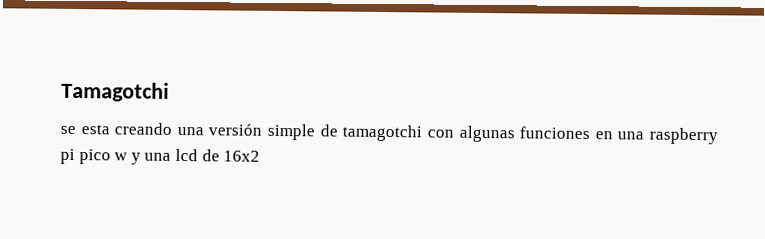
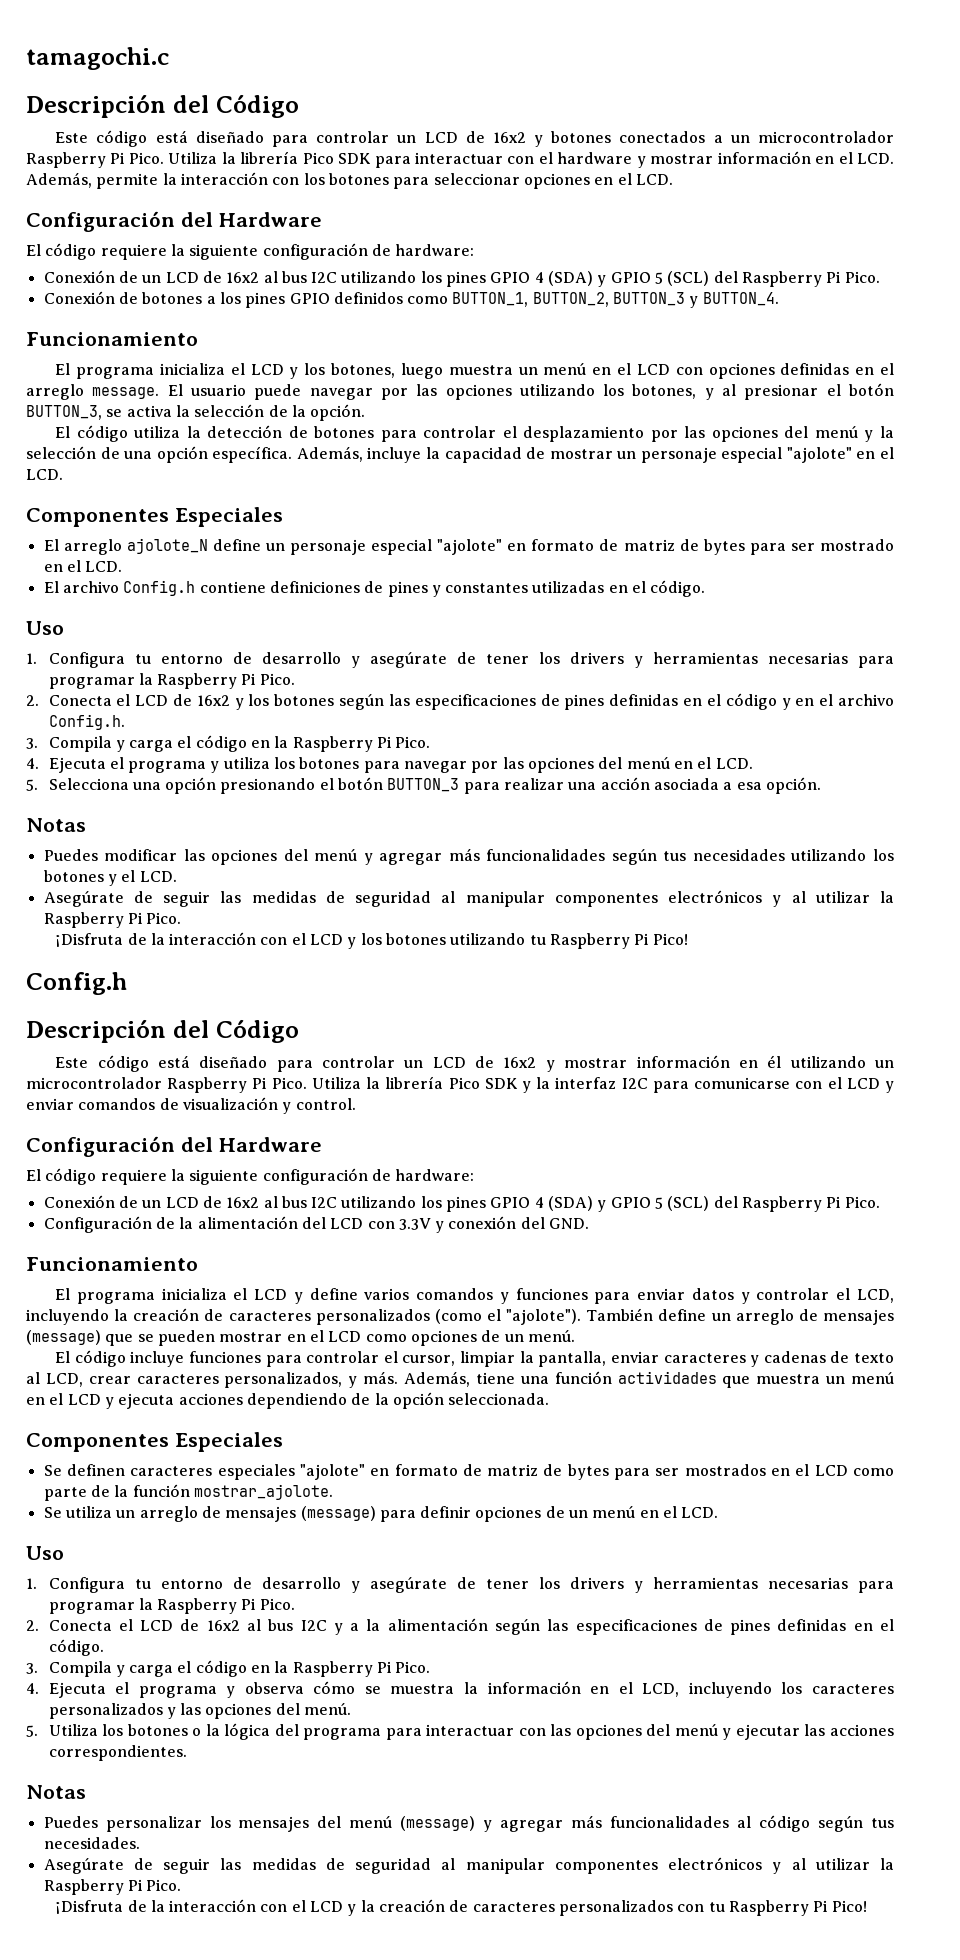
[61,81,169,102] [60,122,718,145] [60,148,261,165] Tamagotchi // se esta creando una versión simple de tamagotchi con algunas funciones en una raspberry pi pico w y una lcd de 16x2 -> [26,47,169,70] [26,94,299,118] [55,130,895,147] [26,151,895,168] [26,172,673,189] [26,211,322,232] [26,243,475,260] [43,270,880,287] [43,291,779,308] [26,332,198,346] [55,363,895,379] [26,383,894,400] [26,404,366,421] [55,425,895,442] [26,446,894,463] [26,469,63,480] [26,507,283,527] [43,538,894,555] [43,560,123,572] [43,580,706,597] [26,621,64,635] [26,652,894,668] [48,673,295,689] [26,693,895,710] [48,714,125,730] [26,735,431,752] [26,757,753,773] [26,777,822,794] [26,818,86,832] [43,848,895,865] [43,870,177,886] [43,890,894,907] [43,912,182,928] [55,932,688,949] [26,972,127,995] [26,1019,299,1043] [55,1055,894,1072] [26,1076,894,1093] [26,1097,356,1114] [26,1136,322,1157] [26,1168,475,1185] [43,1195,880,1212] [43,1216,590,1233] [26,1257,198,1271] [55,1288,895,1304] [26,1308,894,1325] [26,1330,575,1346] [55,1350,894,1367] [26,1371,895,1388] [26,1392,550,1409] [26,1432,283,1452] [43,1464,895,1480] [43,1484,333,1501] [43,1506,719,1522] [26,1546,64,1560] [26,1577,894,1593] [48,1598,295,1614] [26,1618,894,1635] [48,1639,104,1656] [26,1660,431,1677] [26,1681,894,1698] [48,1703,352,1719] [26,1723,895,1740] [48,1745,187,1761] [26,1785,86,1799] [43,1815,894,1832] [43,1837,140,1849] [43,1857,894,1874] [43,1879,182,1895] [55,1899,867,1916] tamagochi.c // Descripción del Código // Este código está diseñado para controlar un LCD de 16x2 y botones conectados a un microcontrolador Raspberry Pi Pico. Utiliza la librería Pico SDK para interactuar con el hardware y mostrar información en el LCD. Además, permite la interacción con los botones para seleccionar opciones en el LCD. // Configuración del Hardware // El código requiere la siguiente configuración de hardware: // Conexión de un LCD de 16x2 al bus I2C utilizando los pines GPIO 4 (SDA) y GPIO 5 (SCL) del Raspberry Pi Pico. // Conexión de botones a los pines GPIO definidos como BUTTON_1, BUTTON_2, BUTTON_3 y BUTTON_4. // Funcionamiento // El programa inicializa el LCD y los botones, luego muestra un menú en el LCD con opciones definidas en el arreglo message. El usuario puede navegar por las opciones utilizando los botones, y al presionar el botón BUTTON_3, se activa la selección de la opción. // El código utiliza la detección de botones para controlar el desplazamiento por las opciones del menú y la selección de una opción específica. Además, incluye la capacidad de mostrar un personaje especial "ajolote" en el LCD. // Componentes Especiales // El arreglo ajolote_N define un personaje especial "ajolote" en formato de matriz de bytes para ser mostrado en el LCD. // El archivo Config.h contiene definiciones de pines y constantes utilizadas en el código. // Uso // 1. Configura tu entorno de desarrollo y asegúrate de tener los drivers y herramientas necesarias para programar la Raspberry Pi Pico. // 2. Conecta el LCD de 16x2 y los botones según las especificaciones de pines definidas en el código y en el archivo Config.h. // 3. Compila y carga el código en la Raspberry Pi Pico. // 4. Ejecuta el programa y utiliza los botones para navegar por las opciones del menú en el LCD. // 5. Selecciona una opción presionando el botón BUTTON_3 para realizar una acción asociada a esa opción. // Notas // Puedes modificar las opciones del menú y agregar más funcionalidades según tus necesidades utilizando los botones y el LCD. // Asegúrate de seguir las medidas de seguridad al manipular componentes electrónicos y al utilizar la Raspberry Pi Pico. // ¡Disfruta de la interacción con el LCD y los botones utilizando tu Raspberry Pi Pico! // Config.h // Descripción del Código // Este código está diseñado para controlar un LCD de 16x2 y mostrar información en él utilizando un microcontrolador Raspberry Pi Pico. Utiliza la librería Pico SDK y la interfaz I2C para comunicarse con el LCD y enviar comandos de visualización y control. // Configuración del Hardware // El código requiere la siguiente configuración de hardware: // Conexión de un LCD de 16x2 al bus I2C utilizando los pines GPIO 4 (SDA) y GPIO 5 (SCL) del Raspberry Pi Pico. // Configuración de la alimentación del LCD con 3.3V y conexión del GND. // Funcionamiento // El programa inicializa el LCD y define varios comandos y funciones para enviar datos y controlar el LCD, incluyendo la creación de caracteres personalizados (como el "ajolote"). También define un arreglo de mensajes (message) que se pueden mostrar en el LCD como opciones de un menú. // El código incluye funciones para controlar el cursor, limpiar la pantalla, enviar caracteres y cadenas de texto al LCD, crear caracteres personalizados, y más. Además, tiene una función actividades que muestra un menú en el LCD y ejecuta acciones dependiendo de la opción seleccionada. // Componentes Especiales // Se definen caracteres especiales "ajolote" en formato de matriz de bytes para ser mostrados en el LCD como parte de la función mostrar_ajolote. // Se utiliza un arreglo de mensajes (message) para definir opciones de un menú en el LCD. // Uso // 1. Configura tu entorno de desarrollo y asegúrate de tener los drivers y herramientas necesarias para programar la Raspberry Pi Pico. // 2. Conecta el LCD de 16x2 al bus I2C y a la alimentación según las especificaciones de pines definidas en el código. // 3. Compila y carga el código en la Raspberry Pi Pico. // 4. Ejecuta el programa y observa cómo se muestra la información en el LCD, incluyendo los caracteres personalizados y las opciones del menú. // 5. Utiliza los botones o la lógica del programa para interactuar con las opciones del menú y ejecutar las acciones correspondientes. // Notas // Puedes personalizar los mensajes del menú (message) y agregar más funcionalidades al código según tus necesidades. // Asegúrate de seguir las medidas de seguridad al manipular componentes electrónicos y al utilizar la Raspberry Pi Pico. // ¡Disfruta de la interacción con el LCD y la creación de caracteres personalizados con tu Raspberry Pi Pico!

